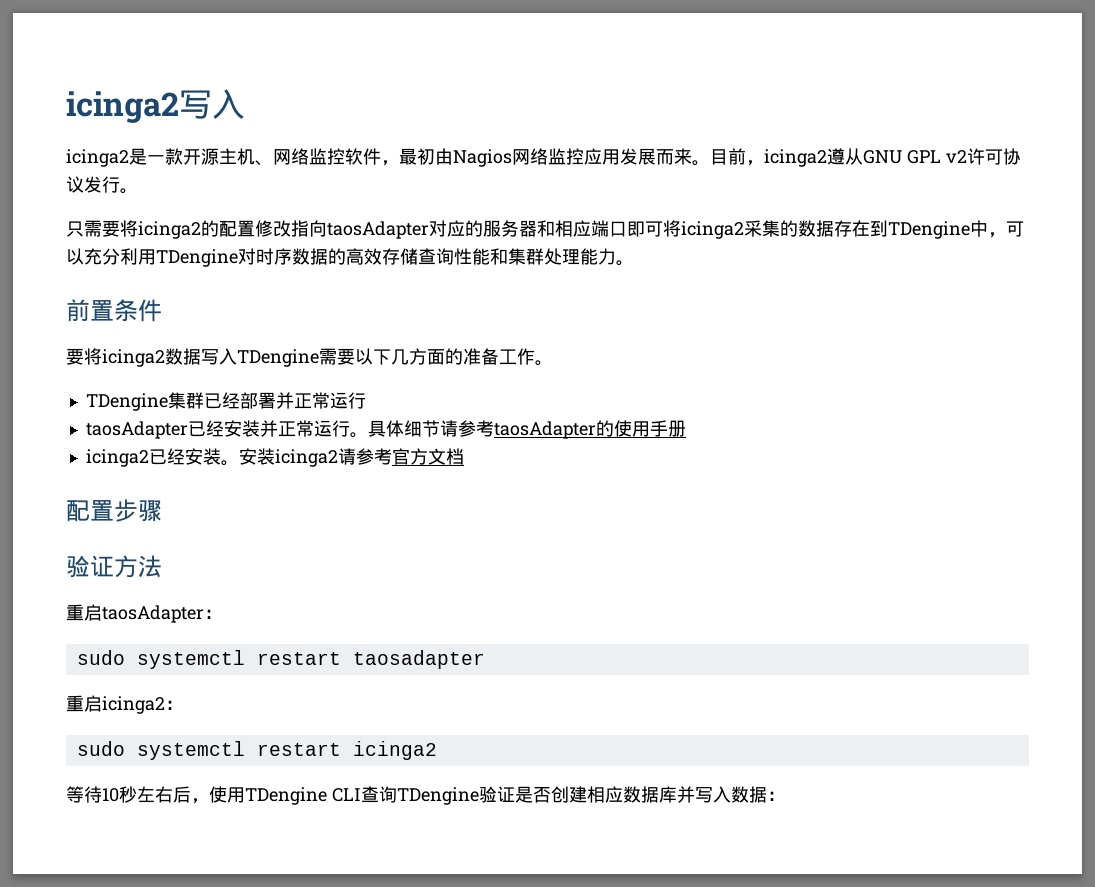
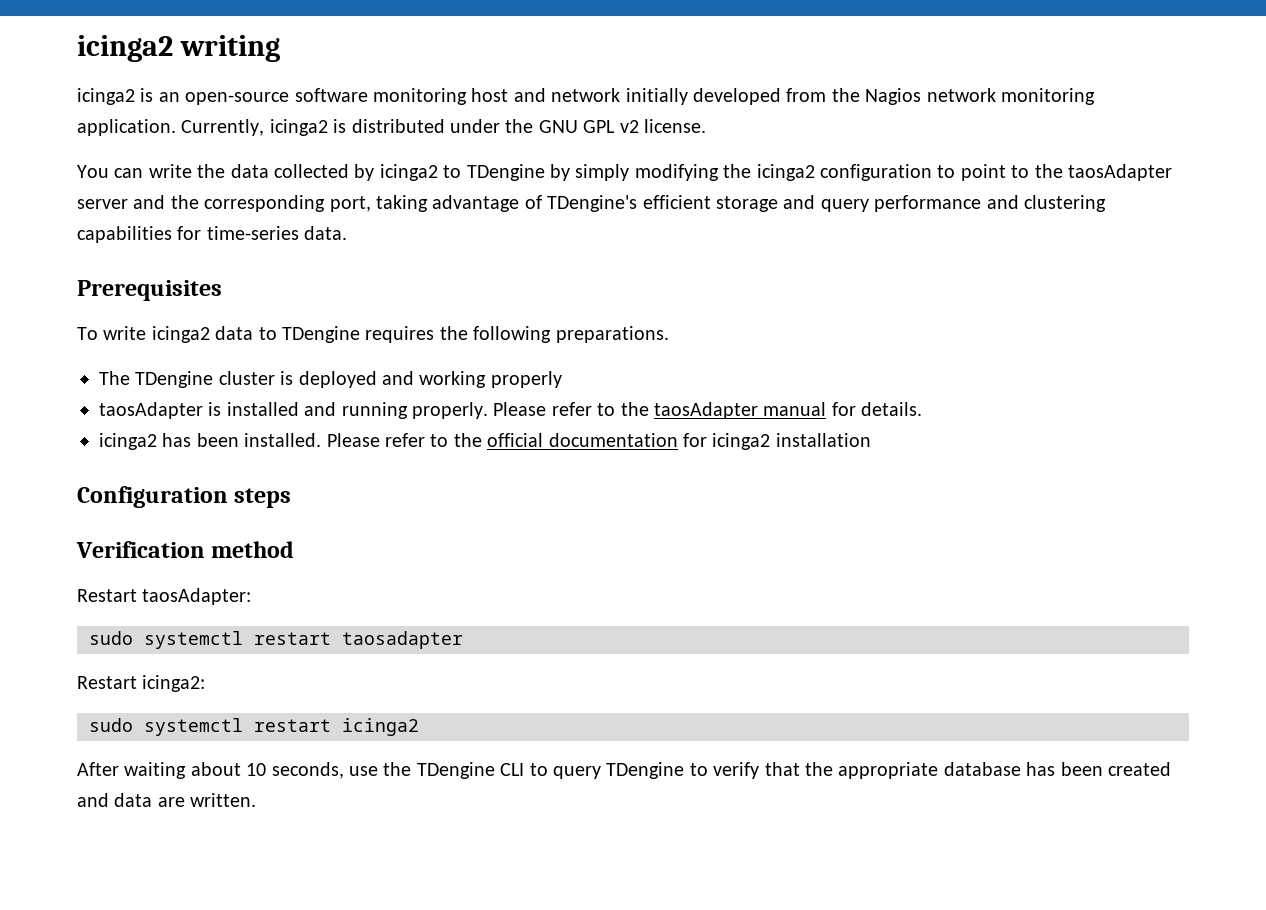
[66,89,245,123] [66,148,1021,167] [66,176,138,194] [66,220,1024,239] [66,248,634,267] [66,299,162,322] [66,348,553,367] [85,392,366,411] [85,420,686,439] [85,448,464,467] [66,499,162,522] [66,555,162,578] [66,604,222,623] icinga2写入 // icinga2是一款开源主机、网络监控软件，最初由Nagios网络监控应用发展而来。目前，icinga2遵从GNU GPL v2许可协议发行。 // 只需要将icinga2的配置修改指向taosAdapter对应的服务器和相应端口即可将icinga2采集的数据存在到TDengine中，可以充分利用TDengine对时序数据的高效存储查询性能和集群处理能力。 // 前置条件 // 要将icinga2数据写入TDengine需要以下几方面的准备工作。 // TDengine集群已经部署并正常运行 // taosAdapter已经安装并正常运行。具体细节请参考taosAdapter的使用手册 // icinga2已经安装。安装icinga2请参考官方文档 // 配置步骤 // 验证方法 // 重启taosAdapter： -> [77,35,281,62] [77,88,1095,105] [77,119,706,136] [77,164,1172,181] [77,195,1106,212] [77,226,348,243] [77,280,222,301] [77,326,669,343] [99,371,562,388] [99,402,923,419] [99,433,871,450] [77,486,292,508] [76,541,295,558] [77,588,252,605] icinga2 writing // icinga2 is an open-source software monitoring host and network initially developed from the Nagios network monitoring application. Currently, icinga2 is distributed under the GNU GPL v2 license. // You can write the data collected by icinga2 to TDengine by simply modifying the icinga2 configuration to point to the taosAdapter server and the corresponding port, taking advantage of TDengine's efficient storage and query performance and clustering capabilities for time-series data. // Prerequisites // To write icinga2 data to TDengine requires the following preparations. // The TDengine cluster is deployed and working properly // taosAdapter is installed and running properly. Please refer to the taosAdapter manual for details. // icinga2 has been installed. Please refer to the official documentation for icinga2 installation // Configuration steps // Verification method // Restart taosAdapter:
[66,695,183,714] 重启icinga2： -> [77,675,206,692] Restart icinga2:
[66,786,785,805] 等待10秒左右后，使用TDengine CLI查询TDengine验证是否创建相应数据库并写入数据： -> [77,762,1171,779] [77,793,257,807] After waiting about 10 seconds, use the TDengine CLI to query TDengine to verify that the appropriate database has been created and data are written.

